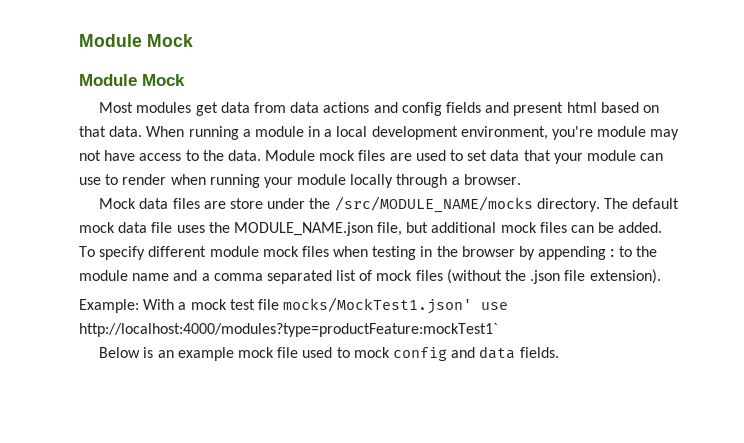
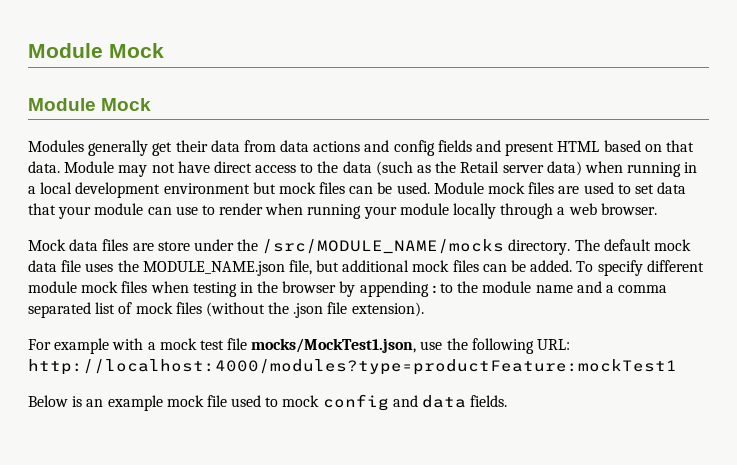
[99,102,218,116] Most modules get -> [28,140,208,156] Modules generally get their
[566,102,597,113] html -> [557,141,600,152] HTML
[146,126,680,140] [79,150,261,161] When running a module in a local development environment, you're module may not have access to the data. -> [64,161,698,177] [28,182,430,198] Module may not have direct access to the data (such as the Retail server data) when running in a local development environment but mock files can be used.
(460, 181) none -> [568,203,597,215] web
[79,299,175,313] Example: With -> [28,338,144,354] For example with
[283,297,509,314] [79,323,498,337] mocks/MockTest1.json' use http://localhost:4000/modules?type=productFeature:mockTest1` -> [251,338,571,354] [28,359,677,375] mocks/MockTest1.json, use the following URL: http://localhost:4000/modules?type=productFeature:mockTest1

